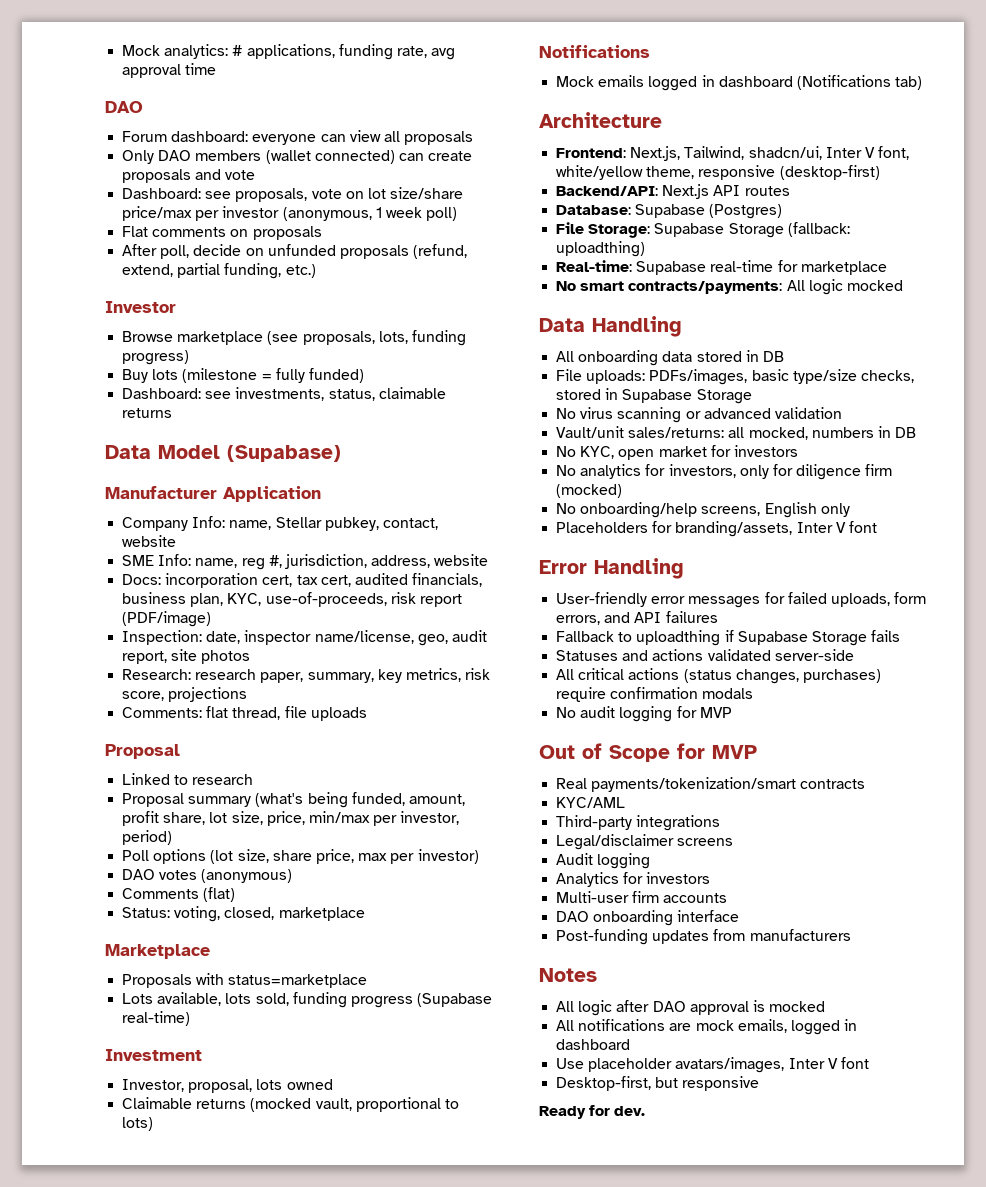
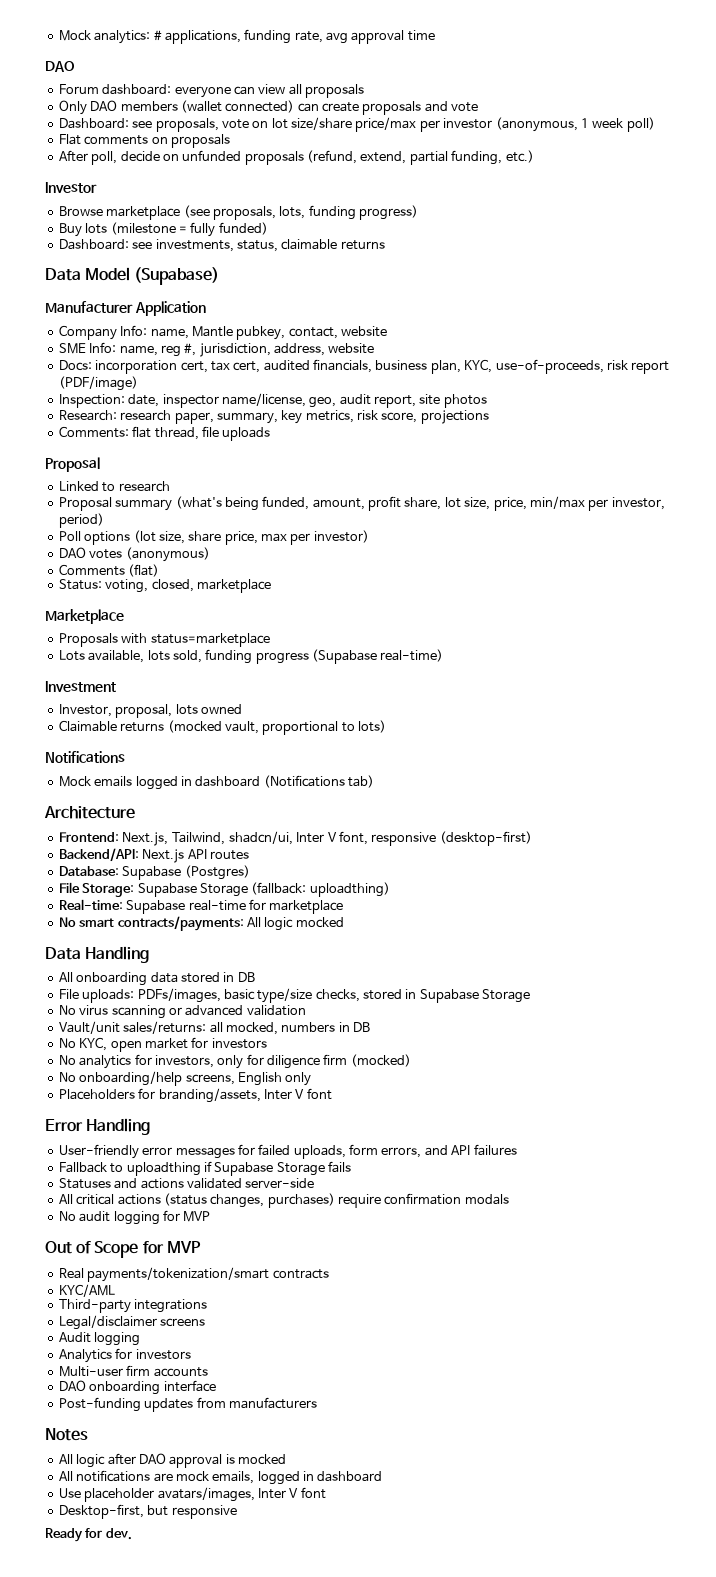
[275,517,322,528] Stellar -> [191,326,233,337] Mantle
[556,165,695,180] white/yellow theme, -> (368, 838) none

